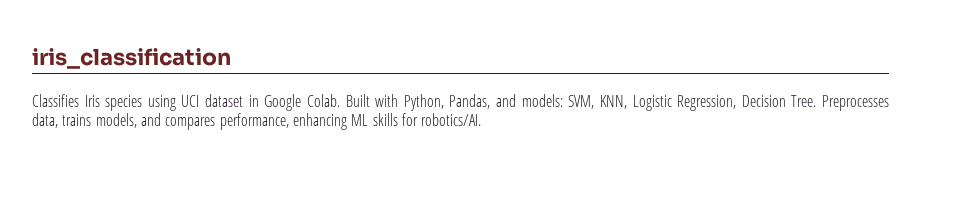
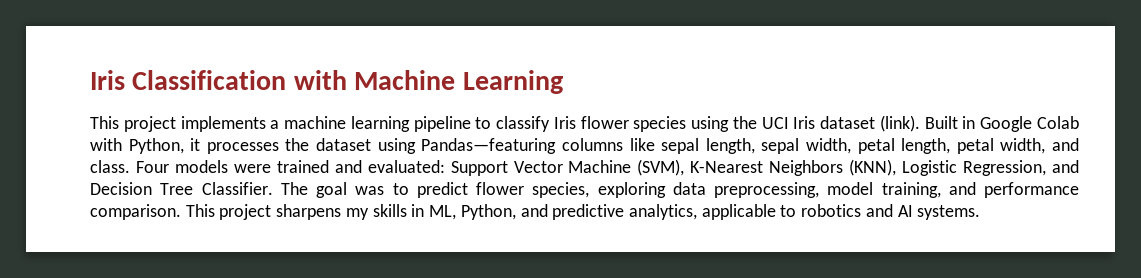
[32,48,231,69] [32,94,889,111] [32,113,482,130] iris_classification // Classifies Iris species using UCI dataset in Google Colab. Built with Python, Pandas, and models: SVM, KNN, Logistic Regression, Decision Tree. Preprocesses data, trains models, and compares performance, enhancing ML skills for robotics/AI. -> [90,70,563,94] [90,115,1080,132] [90,138,1079,154] [90,159,1079,176] [90,182,1079,198] [90,204,981,220] Iris Classification with Machine Learning // This project implements a machine learning pipeline to classify Iris flower species using the UCI Iris dataset (link). Built in Google Colab with Python, it processes the dataset using Pandas—featuring columns like sepal length, sepal width, petal length, petal width, and class. Four models were trained and evaluated: Support Vector Machine (SVM), K-Nearest Neighbors (KNN), Logistic Regression, and Decision Tree Classifier. The goal was to predict flower species, exploring data preprocessing, model training, and performance comparison. This project sharpens my skills in ML, Python, and predictive analytics, applicable to robotics and AI systems.

